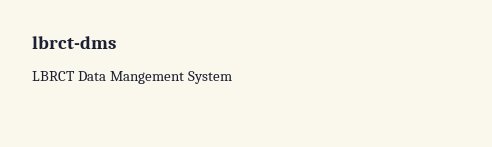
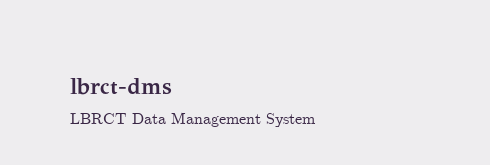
[109,71,184,84] Mangement -> [171,112,261,127] Management

